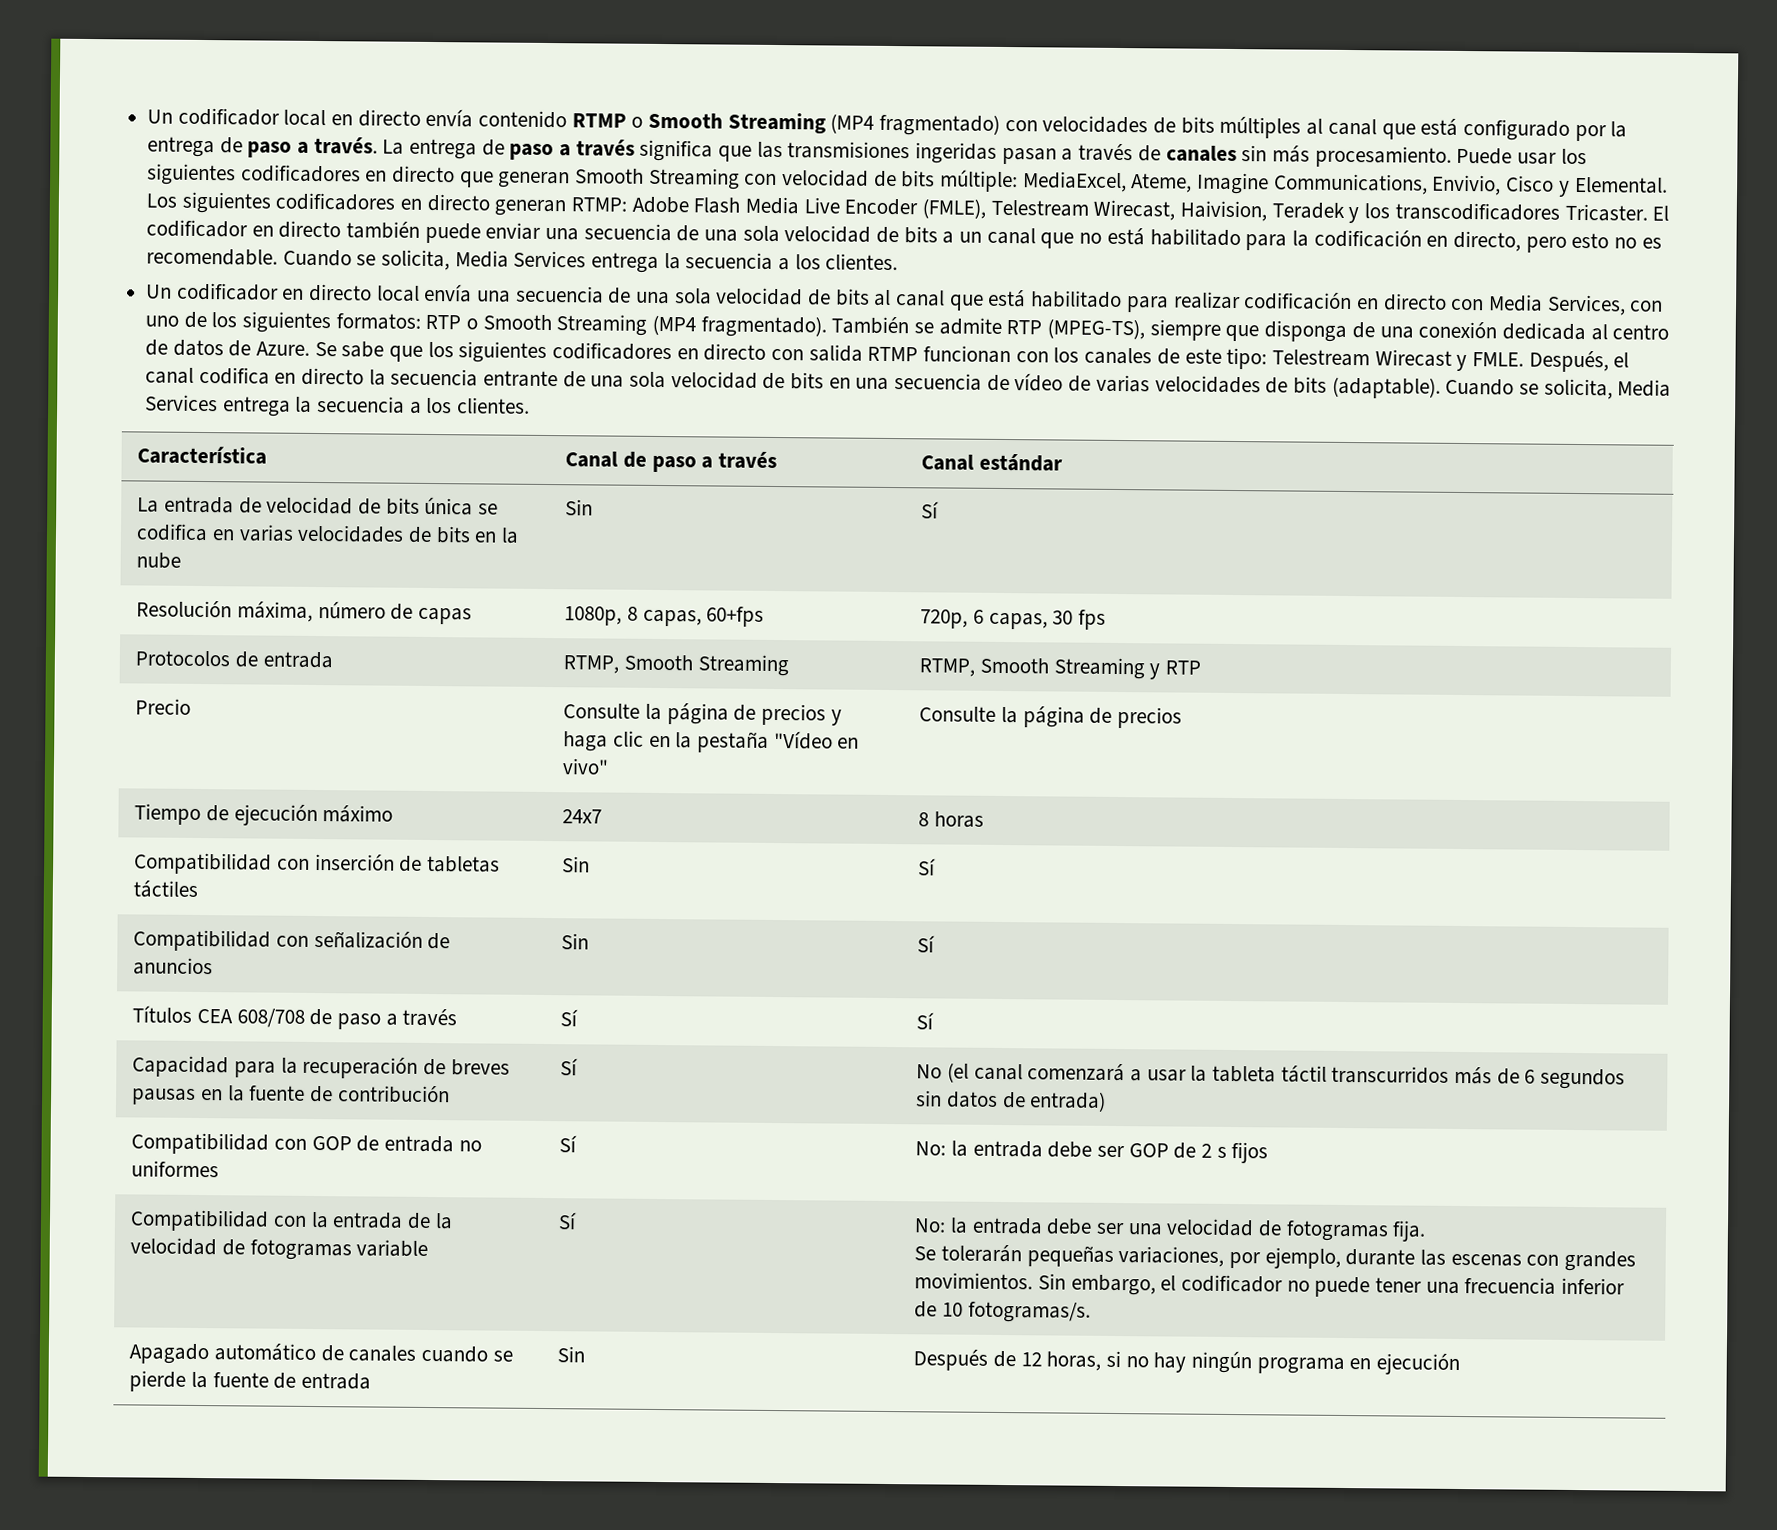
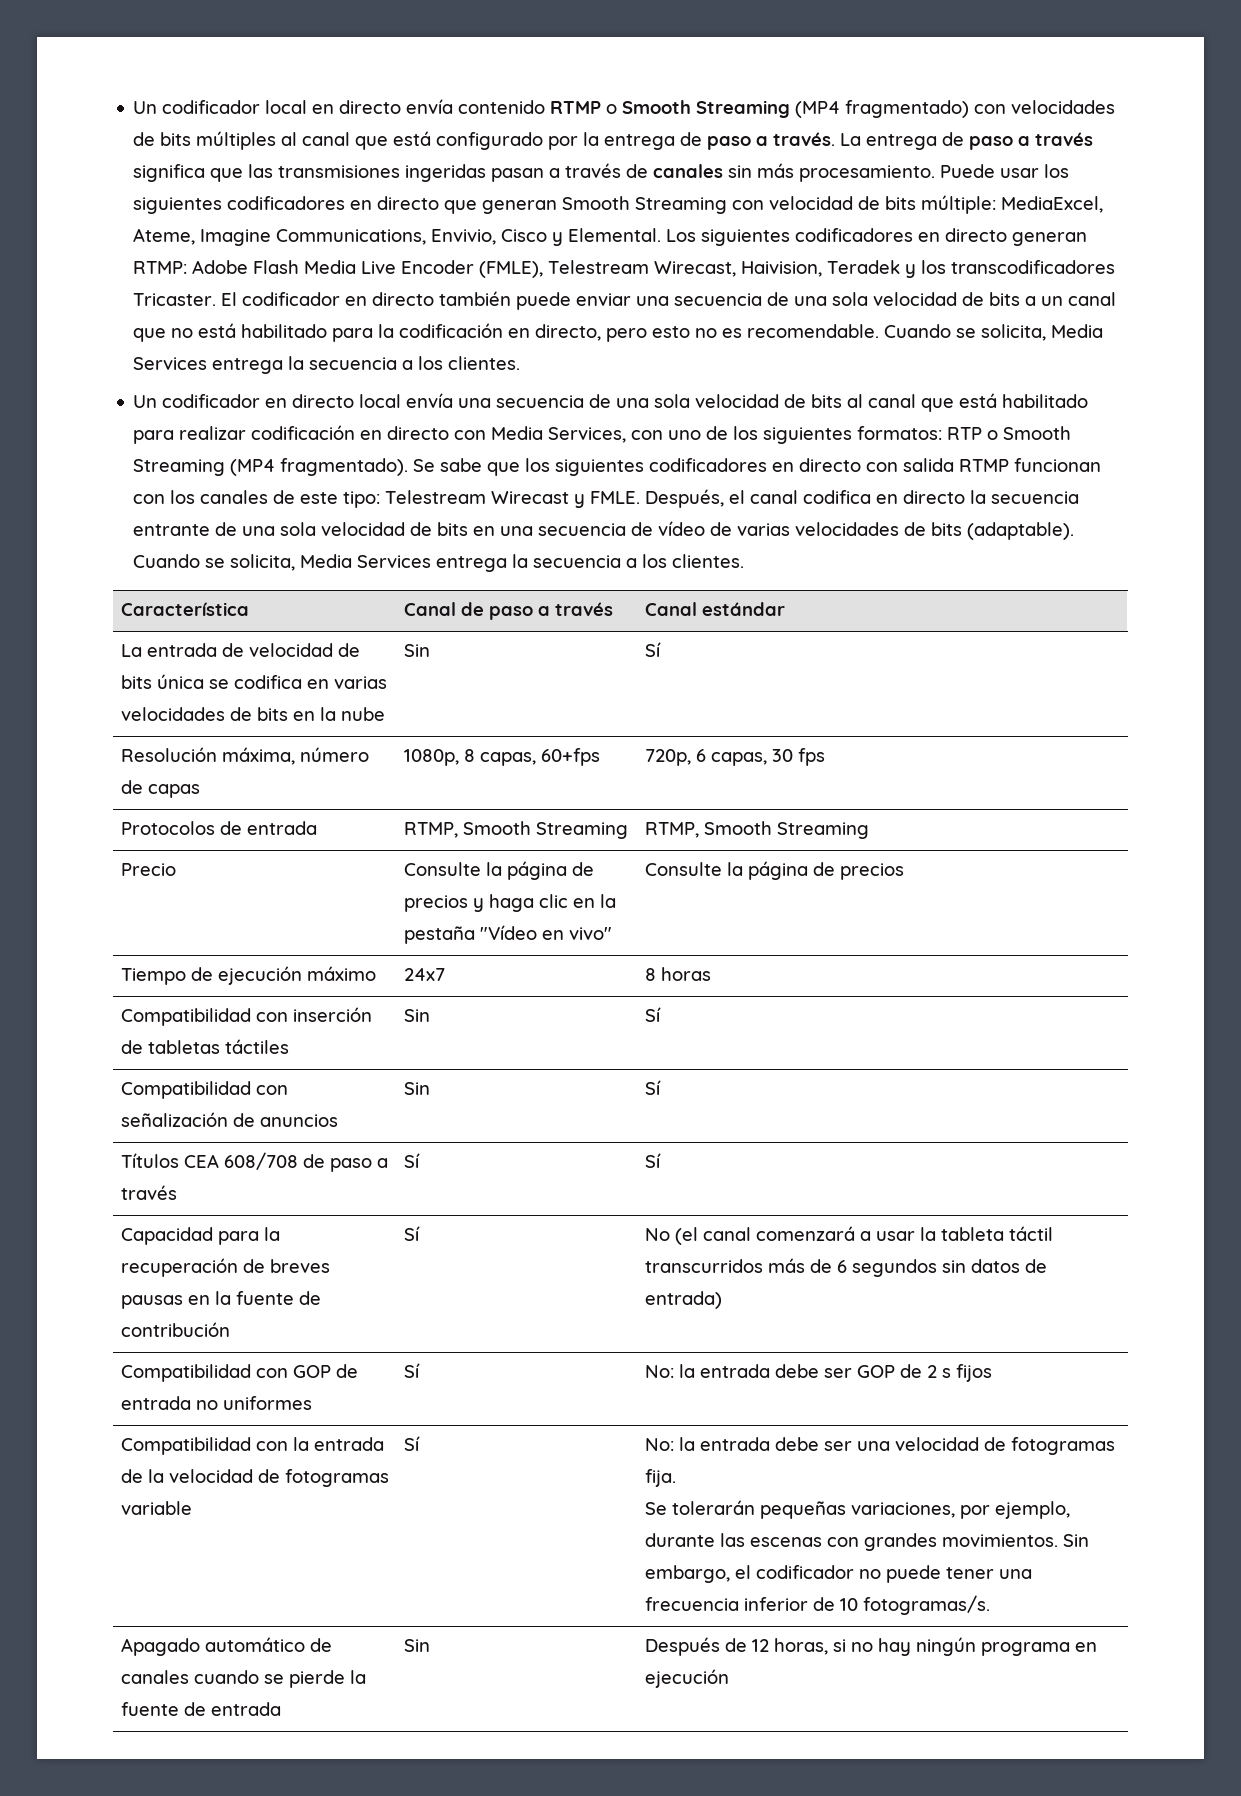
[831,316,1670,342] [145,339,311,357] También se admite RTP (MPEG-TS), siempre que disponga de una conexión dedicada al centro de datos de Azure. -> (409, 467) none
[1149,660,1201,680] y RTP -> (869, 830) none

